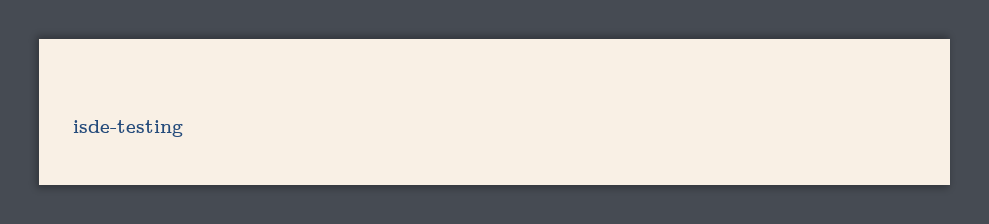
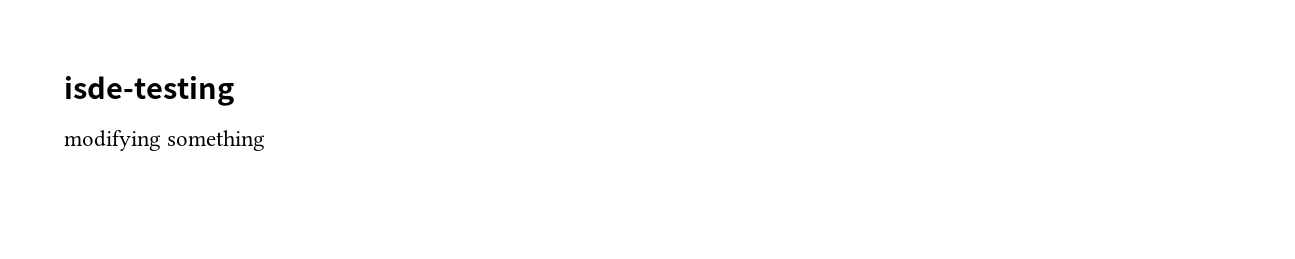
(183, 128) none -> [64,130,266,151] // modifying something

